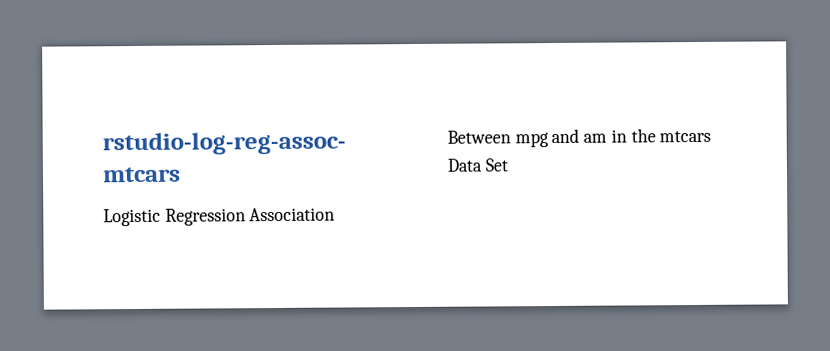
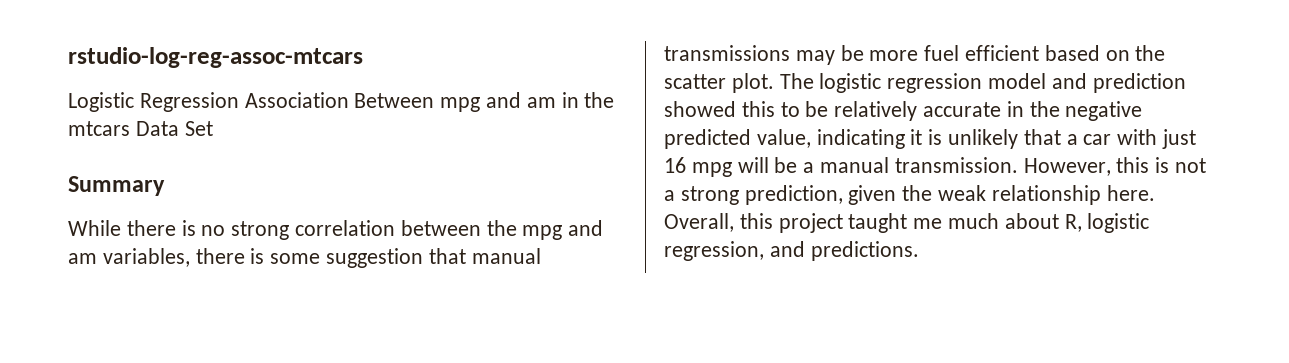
(508, 165) none -> [68,176,165,196] [68,220,604,240] [68,248,541,268] [664,45,1166,65] [664,73,1186,93] [664,101,1143,121] [664,129,1197,149] [664,157,1207,177] [664,185,1155,205] [664,213,1150,233] [664,241,919,261] // Summary // While there is no strong correlation between the mpg and am variables, there is some suggestion that manual transmissions may be more fuel efficient based on the scatter plot. The logistic regression model and prediction showed this to be relatively accurate in the negative predicted value, indicating it is unlikely that a car with just 16 mpg will be a manual transmission. However, this is not a strong prediction, given the weak relationship here. Overall, this project taught me much about R, logistic regression, and predictions.

